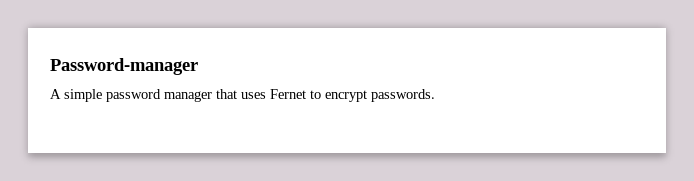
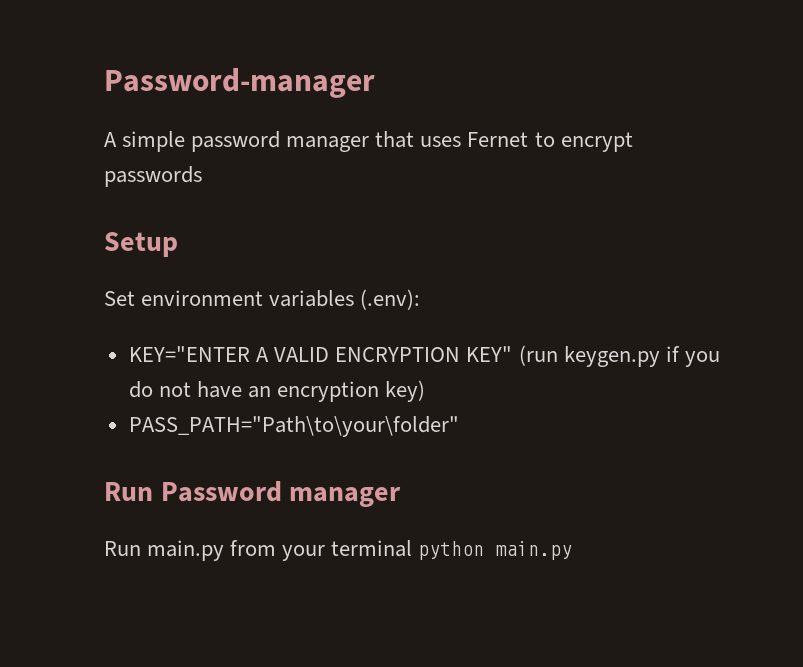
[371,89,435,102] passwords. -> [104,166,202,187] [104,232,178,257] [104,289,421,310] [128,345,720,367] [128,380,426,402] [128,416,459,437] [104,481,402,507] [104,540,573,561] passwords // Setup // Set environment variables (.env): // KEY="ENTER A VALID ENCRYPTION KEY" (run keygen.py if you do not have an encryption key) // PASS_PATH="Path\to\your\folder" // Run Password manager // Run main.py from your terminal python main.py

